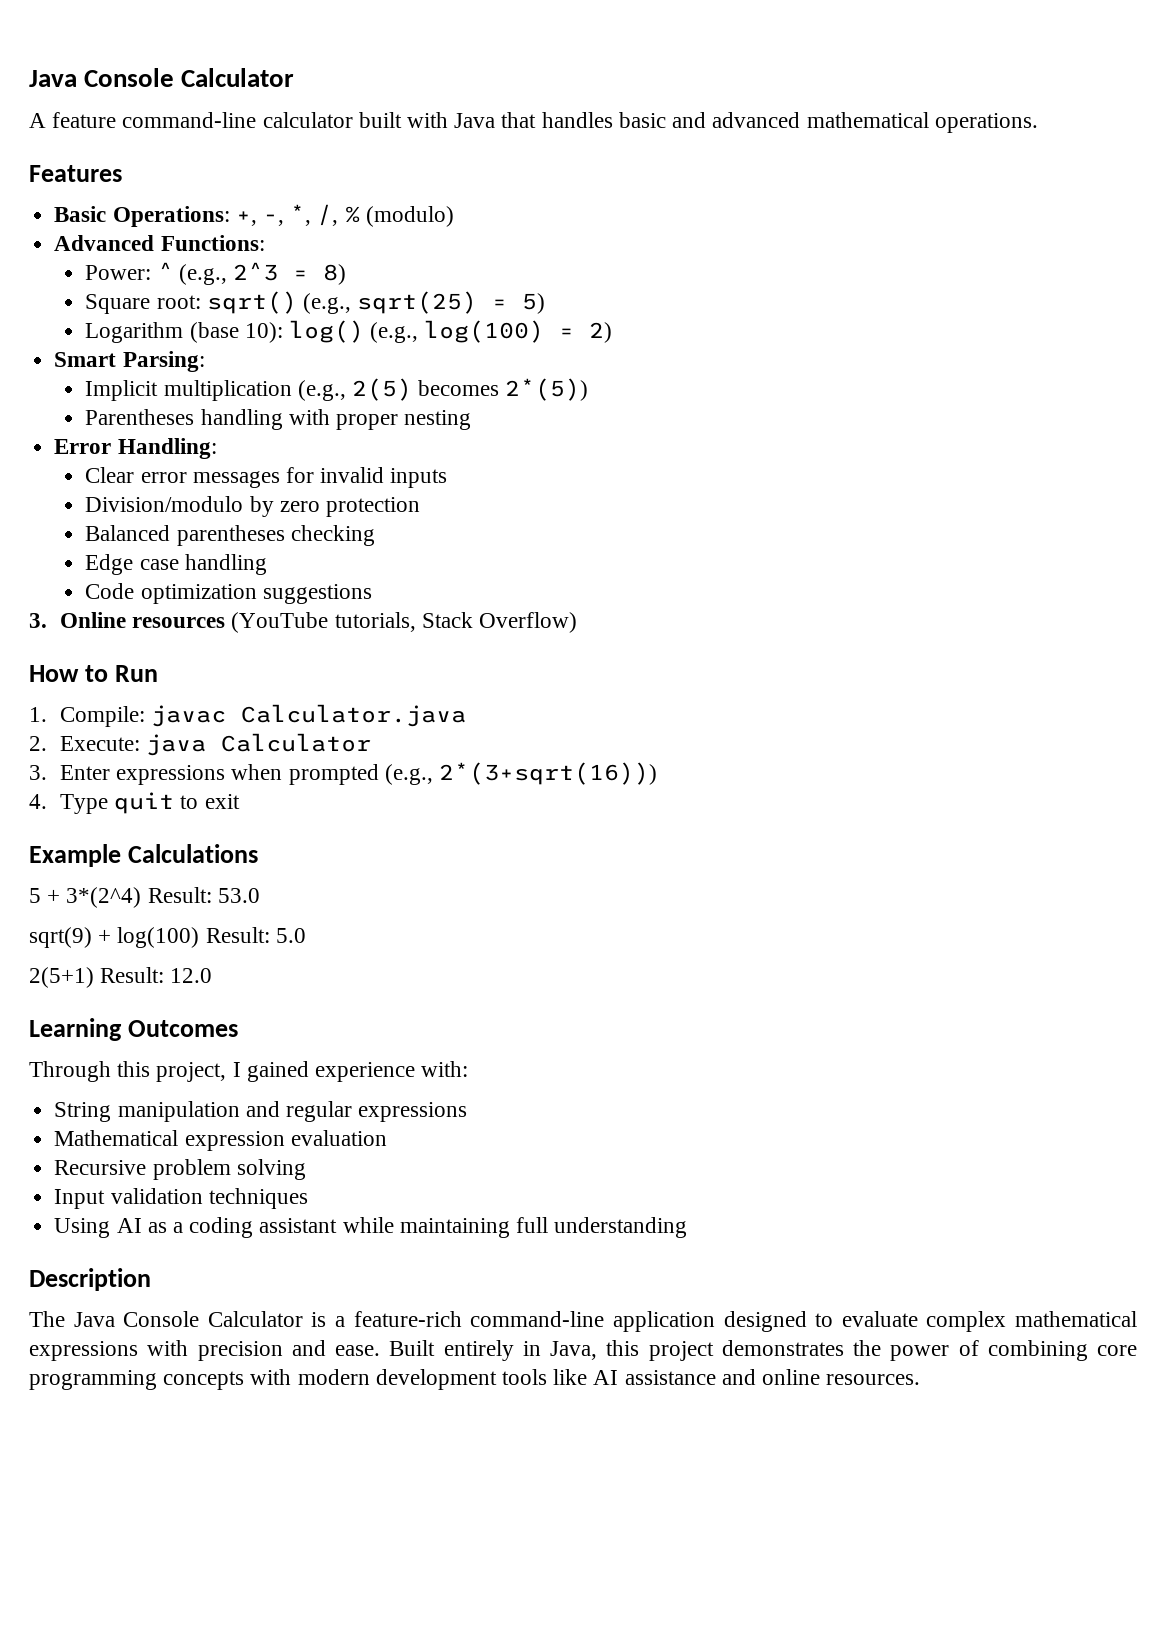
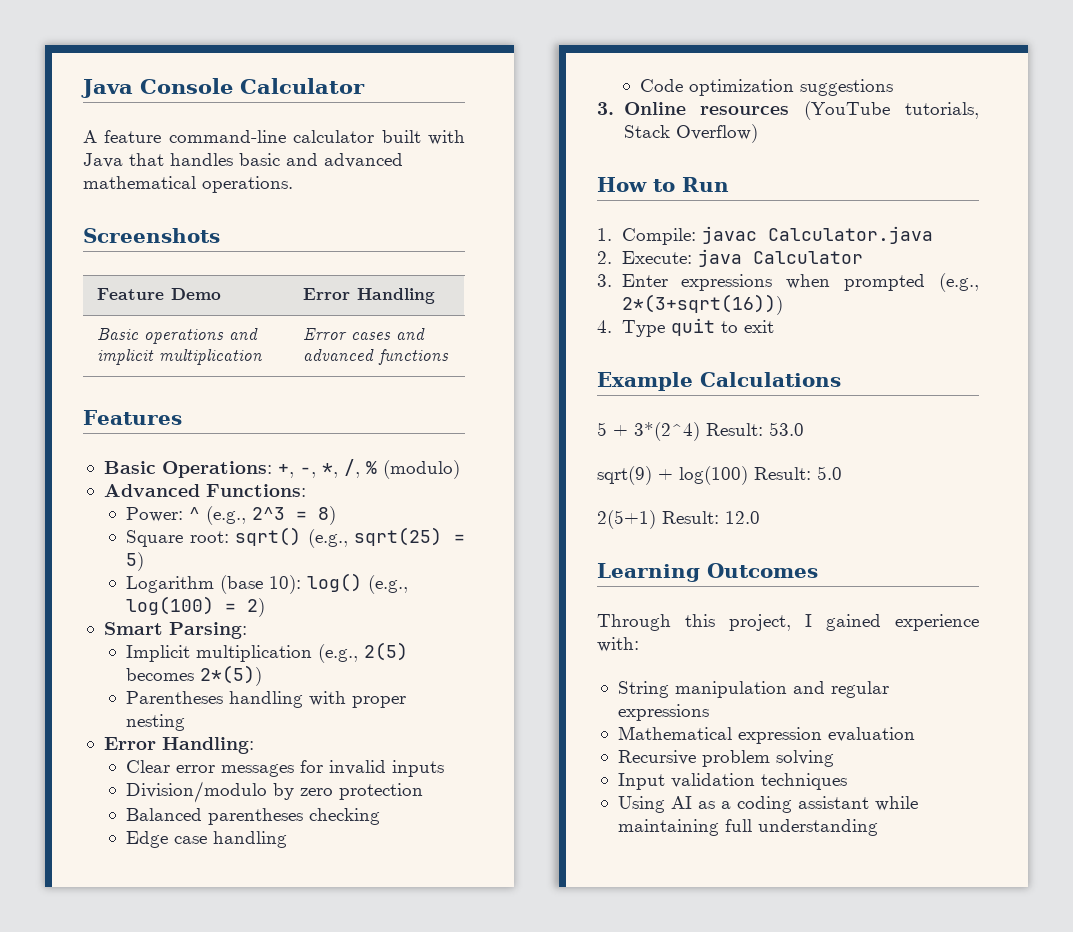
(1038, 123) none -> [83,228,220,243] [96,288,221,300] [302,288,435,304] [96,328,258,344] [96,349,262,365] [302,328,425,340] [302,349,449,365] // Screenshots // Feature Demo | Error Handling // Basic operations and implicit multiplication | Error cases and advanced functions
[29,1268,151,1291] [29,1311,1138,1332] [29,1340,1137,1361] [29,1369,921,1390] // Description // The Java Console Calculator is a feature-rich command-line application designed to evaluate complex mathematical expressions with precision and ease. Built entirely in Java, this project demonstrates the power of combining core programming concepts with modern development tools like AI assistance and online resources. -> (878, 827) none

